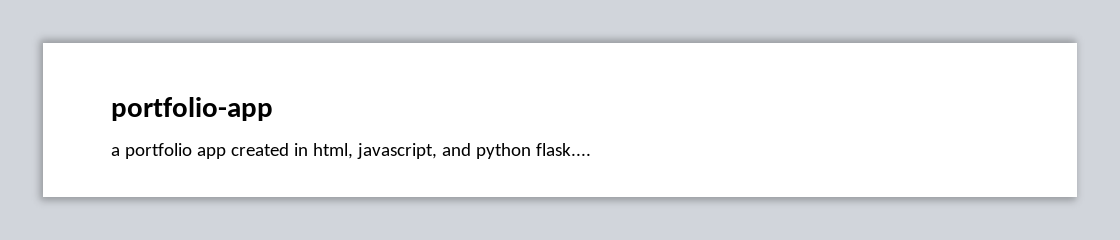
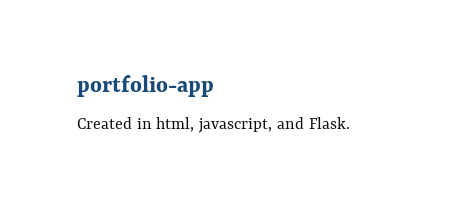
[111,143,289,159] a portfolio app created -> [77,117,132,129] Created
[475,143,591,159] python flask.... -> [308,117,350,129] Flask.

